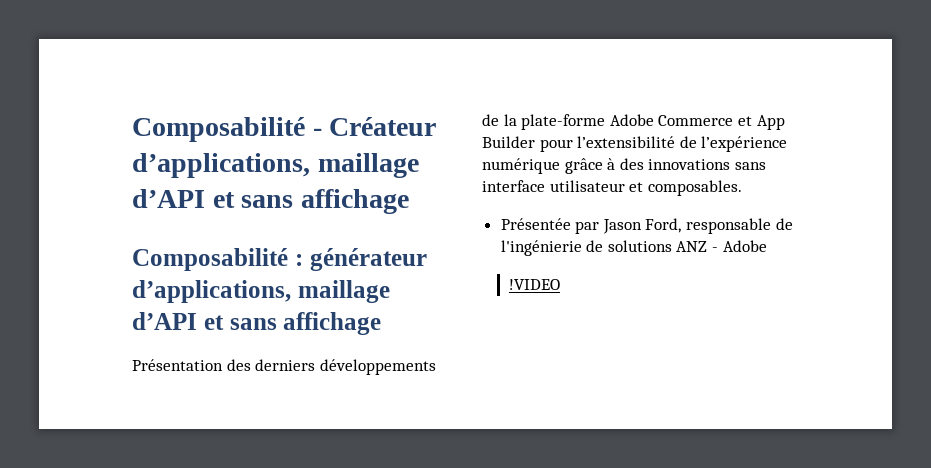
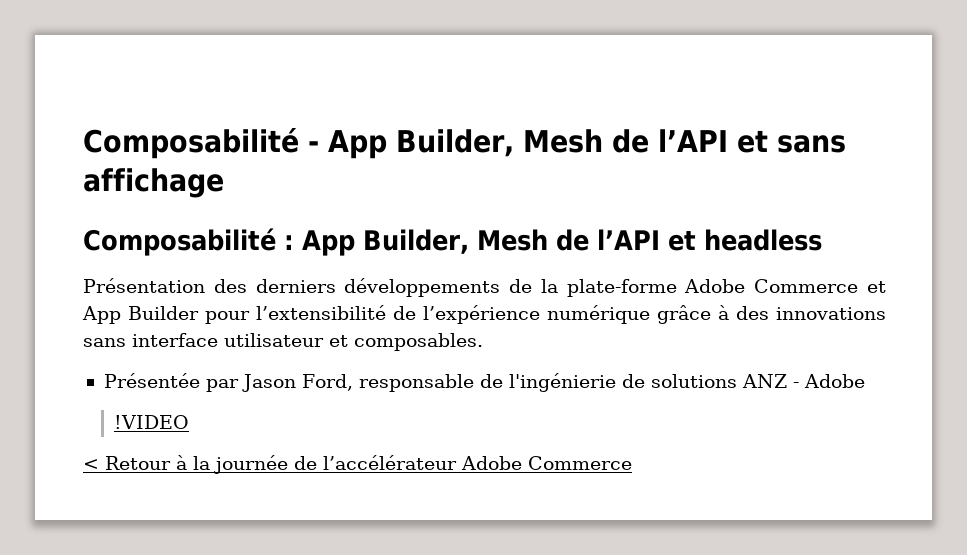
[329,117,437,136] [132,153,419,178] [132,189,205,208] Créateur d’applications, maillage d’API -> [328,129,728,159] App Builder, Mesh de l’API
[309,248,427,271] [132,280,390,303] [132,312,382,335] générateur d’applications, maillage d’API et sans affichage -> [302,229,822,256] App Builder, Mesh de l’API et headless
(561, 284) none -> [83,455,632,474] // < Retour à la journée de l’accélérateur Adobe Commerce

